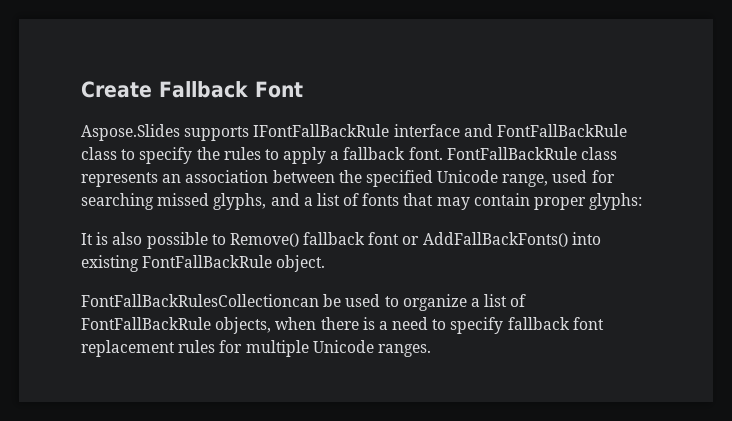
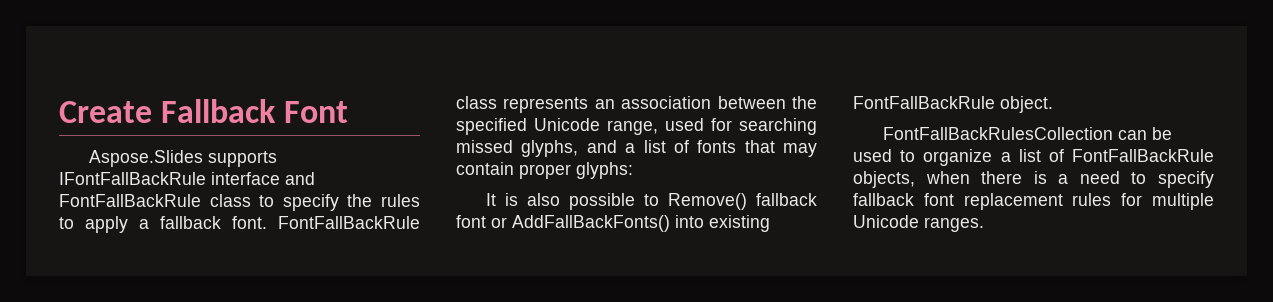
[81,294,319,307] FontFallBackRulesCollectioncan -> [882,127,1147,140] FontFallBackRulesCollection can

